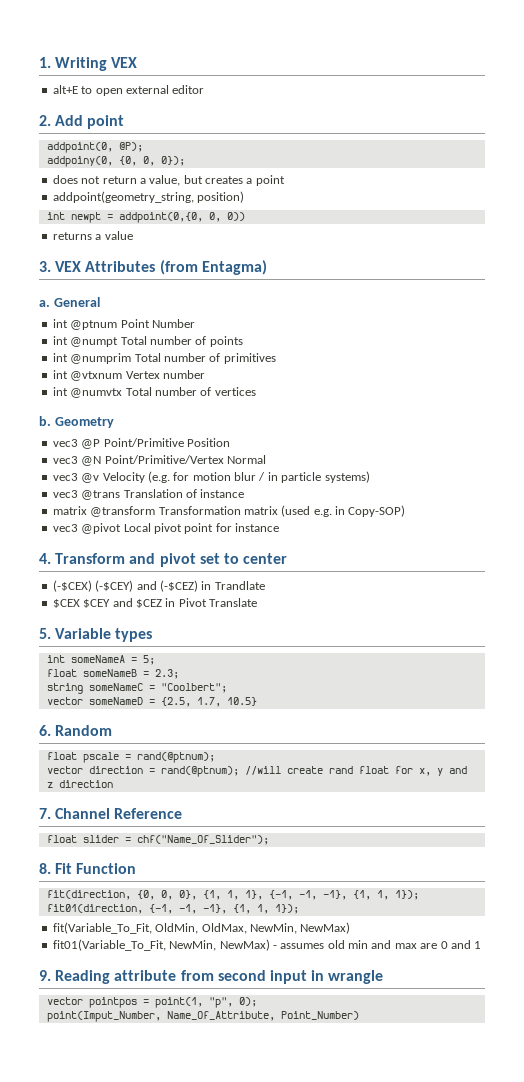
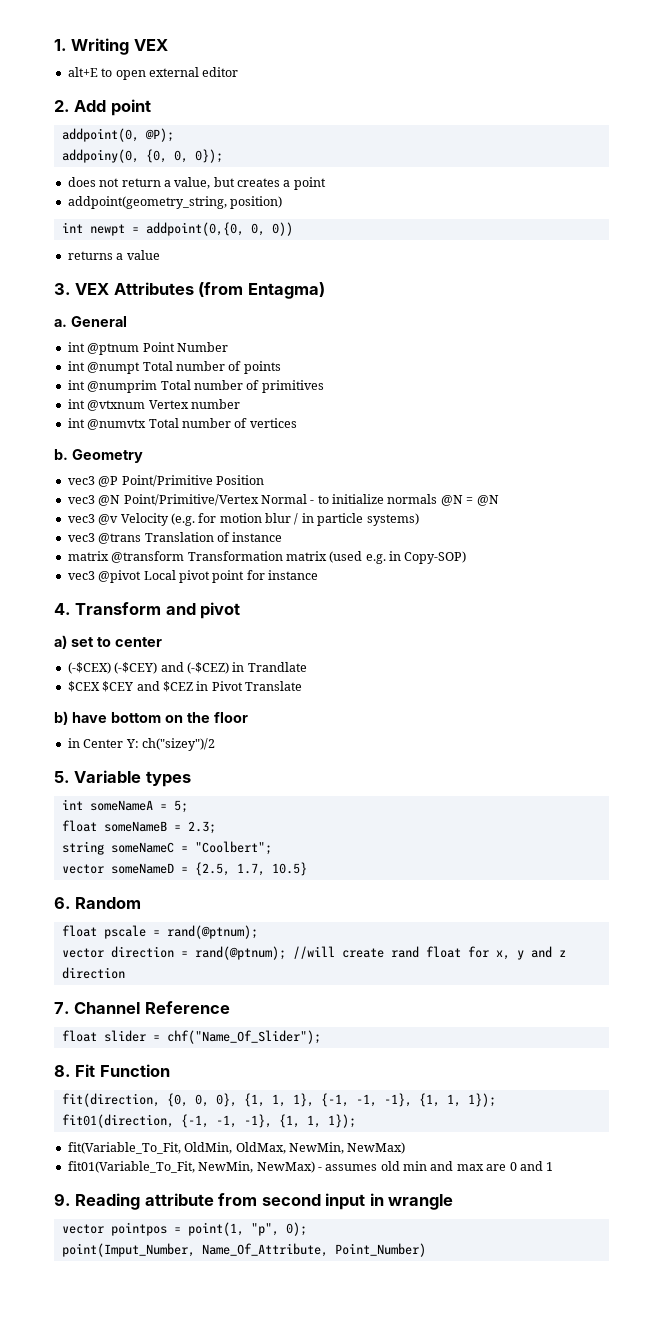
(266, 459) none -> [310,494,499,506] - to initialize normals @N = @N
(196, 560) none -> [54,635,67,649] // a)
(257, 602) none -> [54,711,248,725] [67,738,215,751] // b) have bottom on the floor // in Center Y: ch("sizey")/2

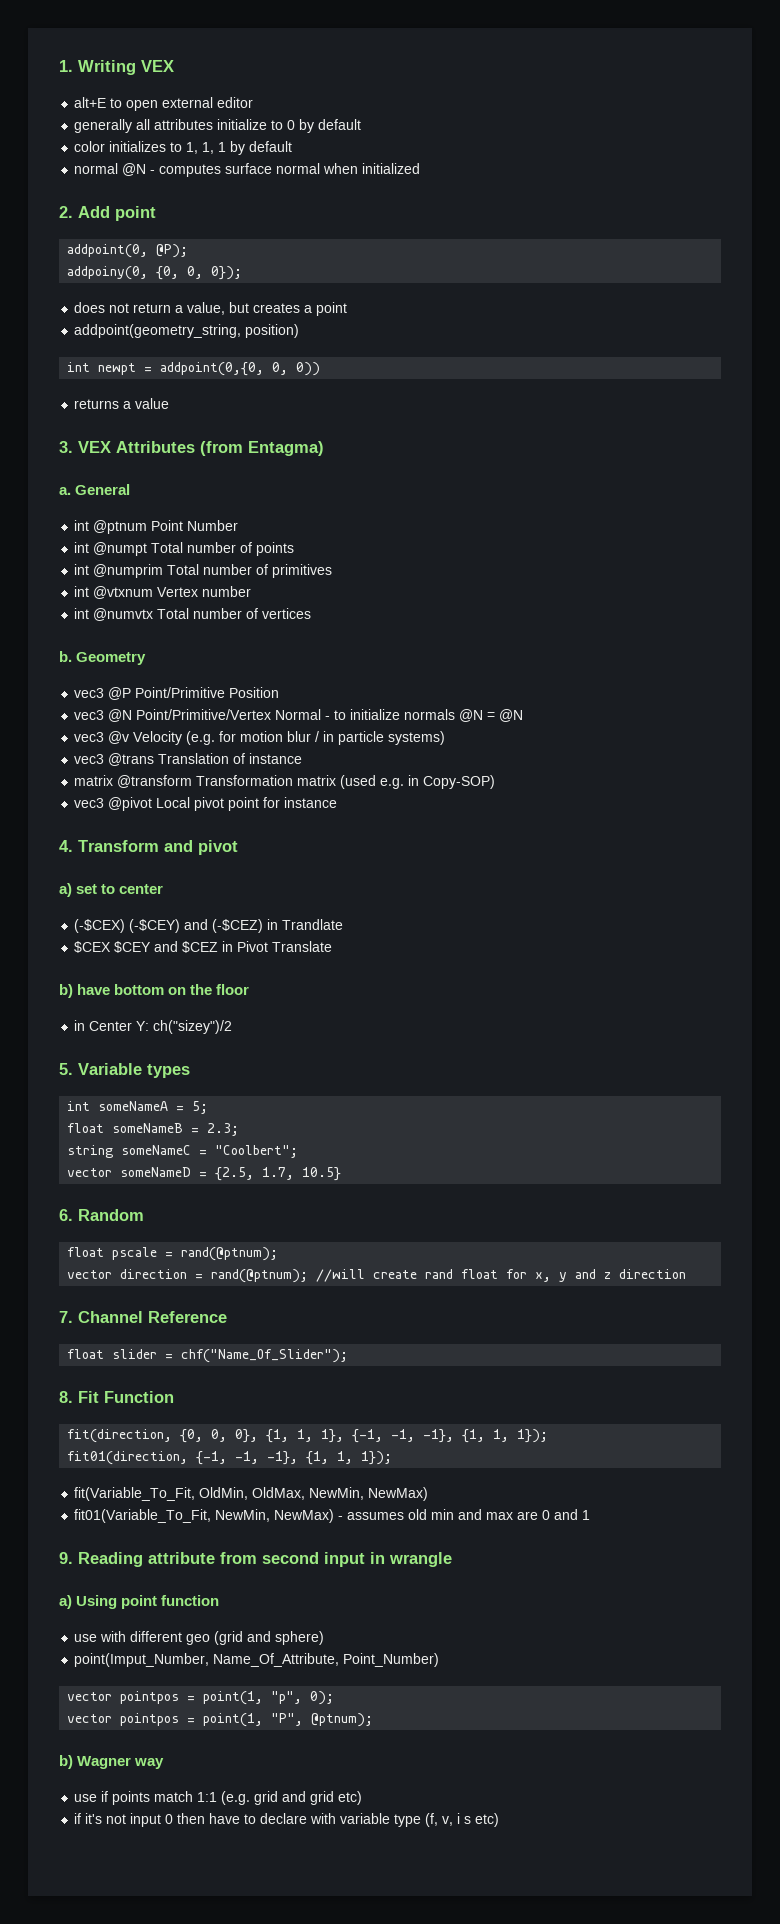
(239, 72) none -> [74,119,362,133] [74,141,293,155] [74,163,421,177] // generally all attributes initialize to 0 by default // color initializes to 1, 1, 1 by default // normal @N - computes surface normal when initialized
(454, 1202) none -> [59,1595,220,1609] [74,1631,325,1645] [74,1653,440,1667] // a) Using point function // use with different geo (grid and sphere) // point(Imput_Number, Name_Of_Attribute, Point_Number)
[61,1243,426,1257] point(Imput_Number, Name_Of_Attribute, Point_Number) -> [67,1713,374,1727] [59,1755,165,1769] [74,1791,363,1805] [74,1813,500,1827] vector pointpos = point(1, "P", @ptnum); // b) Wagner way // use if points match 1:1 (e.g. grid and grid etc) // if it's not input 0 then have to declare with variable type (f, v, i s etc)

